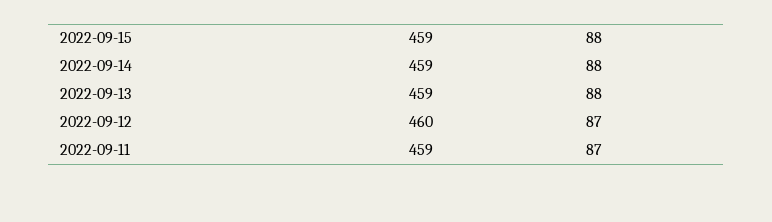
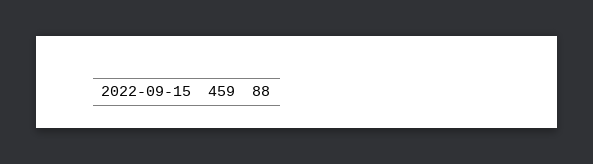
[60,59,133,72] [409,60,434,72] [586,60,603,71] [60,87,132,100] [409,88,434,100] [586,88,603,99] [60,115,133,128] [409,115,434,127] [586,116,603,127] [60,143,131,156] [409,144,434,156] [586,144,603,155] // 2022-09-14 | 459 | 88 // 2022-09-13 | 459 | 88 // 2022-09-12 | 460 | 87 // 2022-09-11 | 459 | 87 -> (271, 91) none

